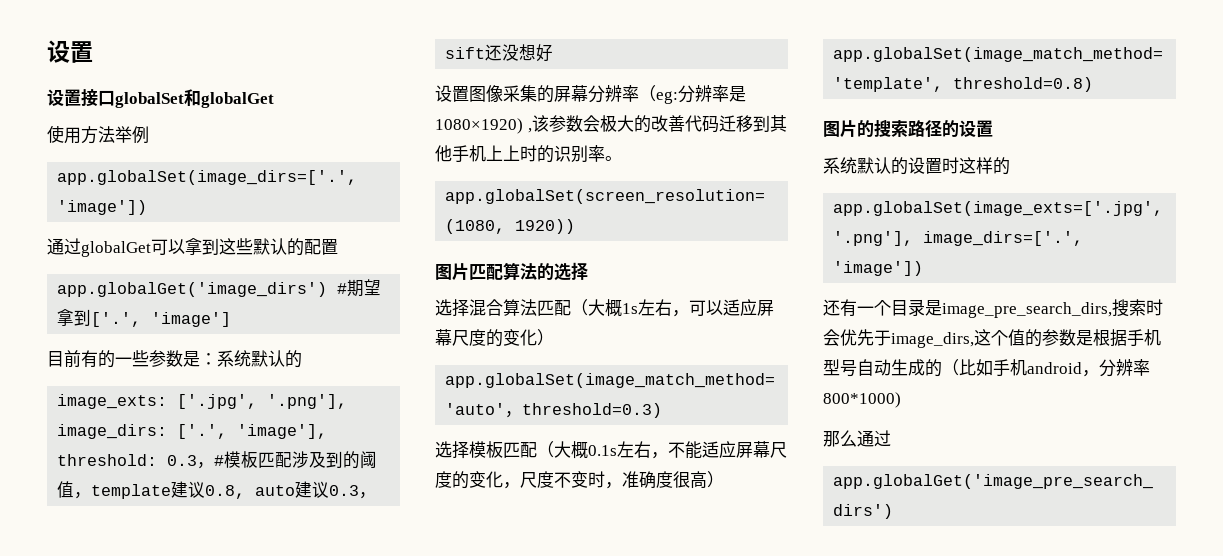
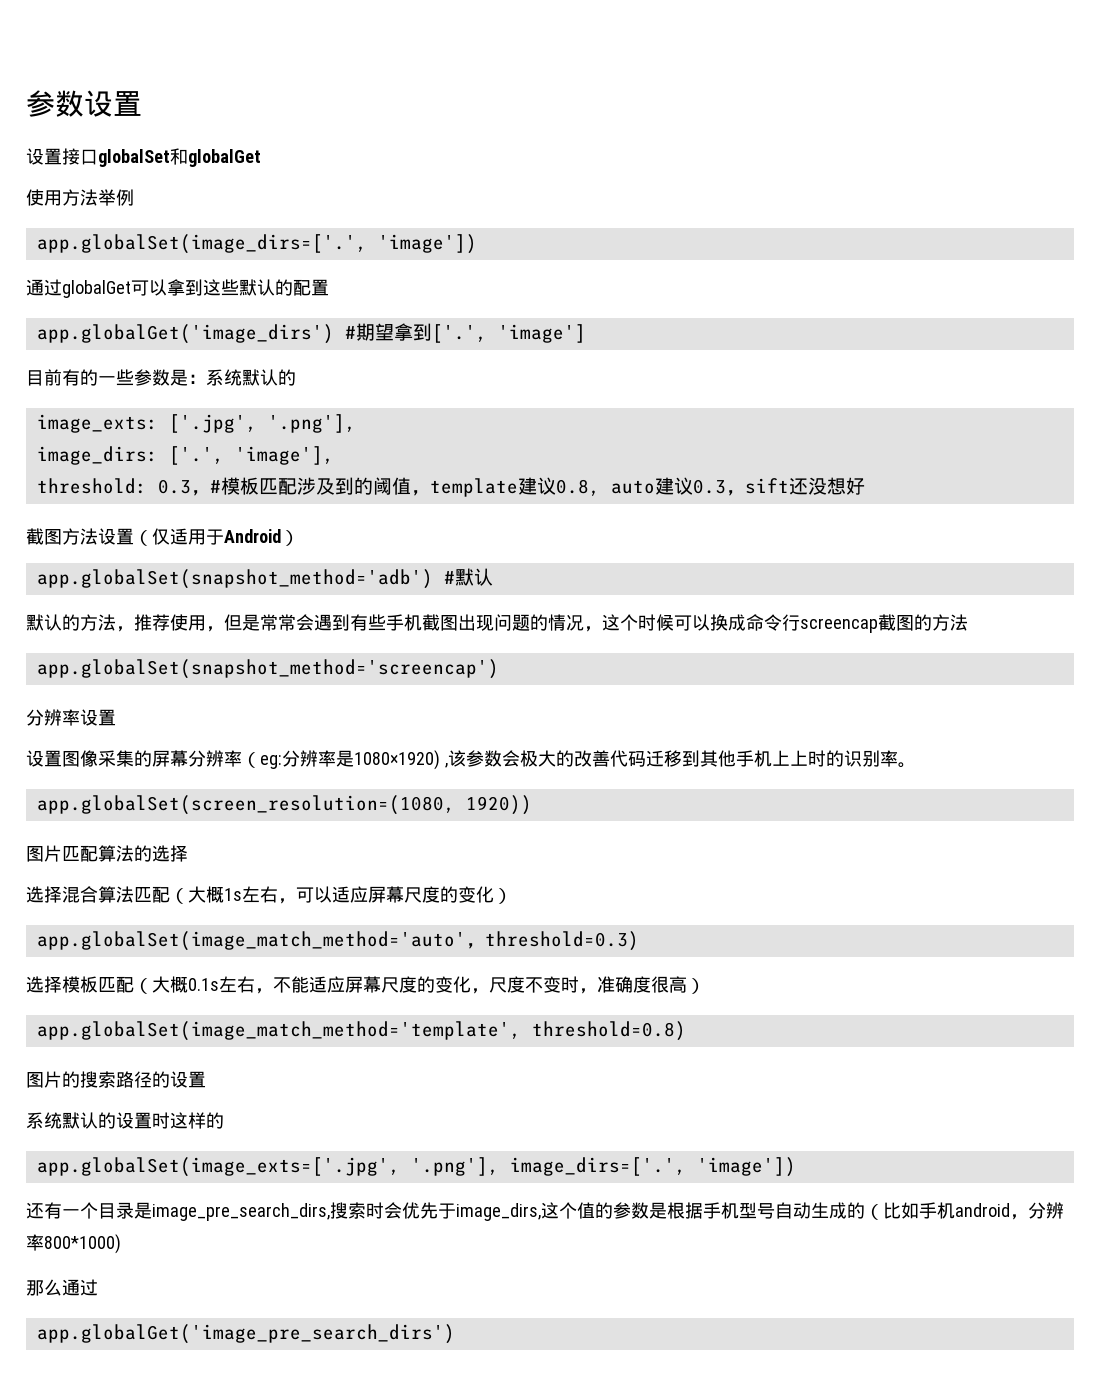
(47, 51) none -> [26,90,84,117] 参数
(554, 53) none -> [26,528,299,546] [36,568,493,589] [26,614,968,633] [36,659,499,679] [26,709,116,726] // 截图方法设置（仅适用于Android） // app.globalSet(snapshot_method='adb') #默认 // 默认的方法，推荐使用，但是常常会遇到有些手机截图出现问题的情况，这个时候可以换成命令行screencap截图的方法 // app.globalSet(snapshot_method='screencap') // 分辨率设置

